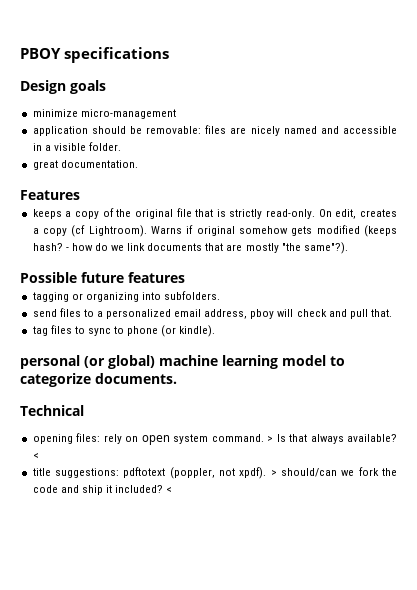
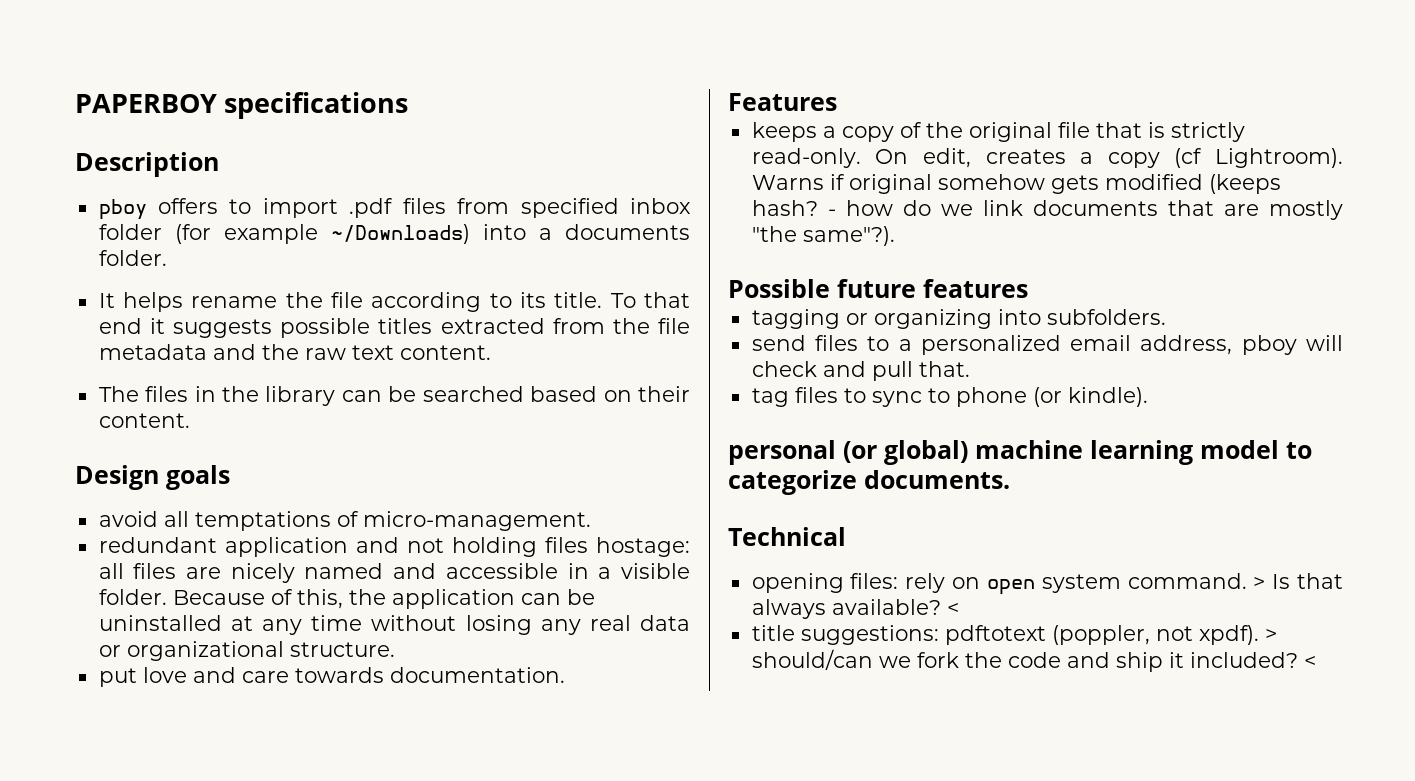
[20,48,61,59] PBOY -> [75,94,217,113] PAPERBOY
[20,80,106,94] [32,109,176,119] [32,126,202,136] Design goals // minimize micro-management // application should be removable: -> [75,152,219,177] [98,198,691,220] [98,224,690,244] [98,250,167,266] [98,292,690,312] [98,318,690,338] [98,344,491,360] [98,386,690,406] [98,413,190,428] [75,465,230,490] [98,511,591,531] [98,537,690,557] [98,563,124,579] Description // pboy offers to import .pdf files from specified inbox folder (for example ~/Downloads) into a documents folder. // It helps rename the file according to its title. To that end it suggests possible titles extracted from the file metadata and the raw text content. // The files in the library can be searched based on their content. // Design goals // avoid all temptations of micro-management. // redundant application and not holding files hostage: all
[32,160,58,170] // great -> [172,589,595,609] [98,615,690,635] [98,641,395,661] [98,667,384,687] Because of this, the application can be uninstalled at any time without losing any real data or organizational structure. // put love and care towards

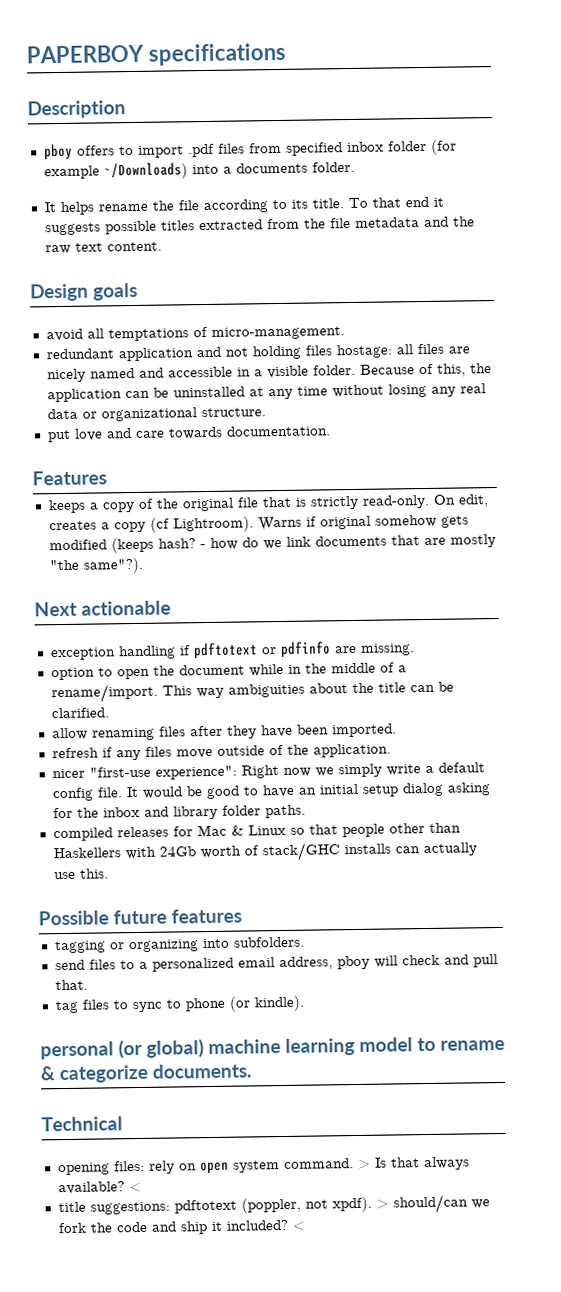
[98,386,690,406] [98,413,190,428] // The files in the library can be searched based on their content. -> (162, 246) none
(895, 236) none -> [34,600,171,617] [50,641,415,661] [50,662,407,681] [50,681,454,704] [50,707,109,719] [51,723,397,741] [51,743,391,761] [51,762,485,780] [51,782,491,802] [52,804,306,820] [52,822,461,842] [52,842,477,862] [53,868,109,880] // Next actionable // exception handling if pdftotext or pdfinfo are missing. // option to open the document while in the middle of a rename/import. This way ambiguities about the title can be clarified. // allow renaming files after they have been imported. // refresh if any files move outside of the application. // nicer "first-use experience": Right now we simply write a default config file. It would be good to have an initial setup dialog asking for the inbox and library folder paths. // compiled releases for Mac & Linux so that people other than Haskellers with 24Gb worth of stack/GHC installs can actually use this.
(1312, 450) none -> [440,1039,505,1051] [40,1066,55,1081] rename &

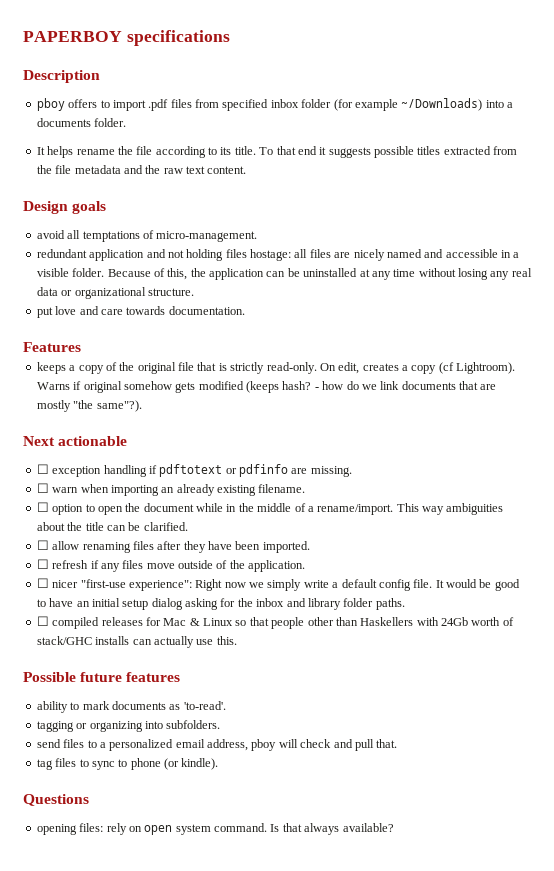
(171, 608) none -> [36,464,49,474] ☐
(415, 649) none -> [36,483,306,496] [36,502,49,512] ☐ warn when importing an already existing filename. // ☐
(109, 713) none -> [36,540,49,550] ☐
(397, 730) none -> [36,559,49,569] ☐
(391, 750) none -> [36,578,49,588] ☐
(306, 811) none -> [36,616,49,626] ☐
(242, 916) none -> [36,701,226,713] // ability to mark documents as 'to-read'.
[40,1037,505,1060] [40,1063,252,1084] [41,1116,123,1132] personal (or global) machine learning model to rename & categorize documents. // Technical -> [23,794,89,806] Questions
[357,1159,371,1169] > -> (267, 827) none
[128,1182,142,1193] [57,1194,490,1215] [57,1219,306,1235] < // title suggestions: pdftotext (poppler, not xpdf). > should/can we fork the code and ship it included? < -> (394, 827) none

